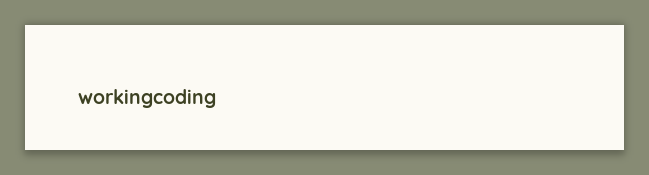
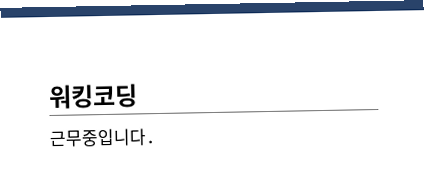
[78,89,216,108] workingcoding -> [48,83,138,110] [49,128,156,148] 워킹코딩 // 근무중입니다.

